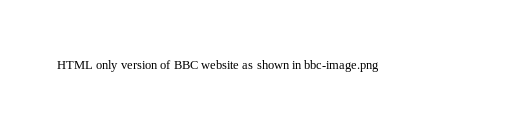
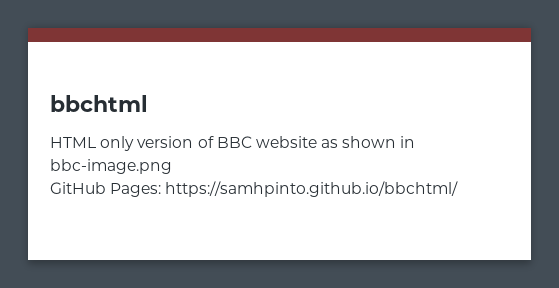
(57, 65) none -> [50,95,148,112] bbchtml //
(380, 66) none -> [50,181,459,197] // GitHub Pages: https://samhpinto.github.io/bbchtml/

